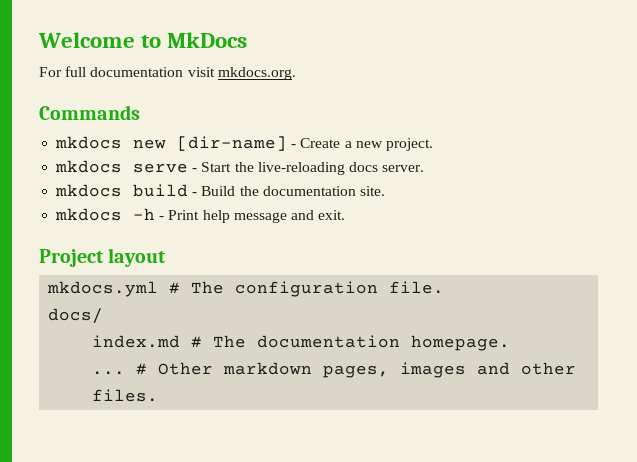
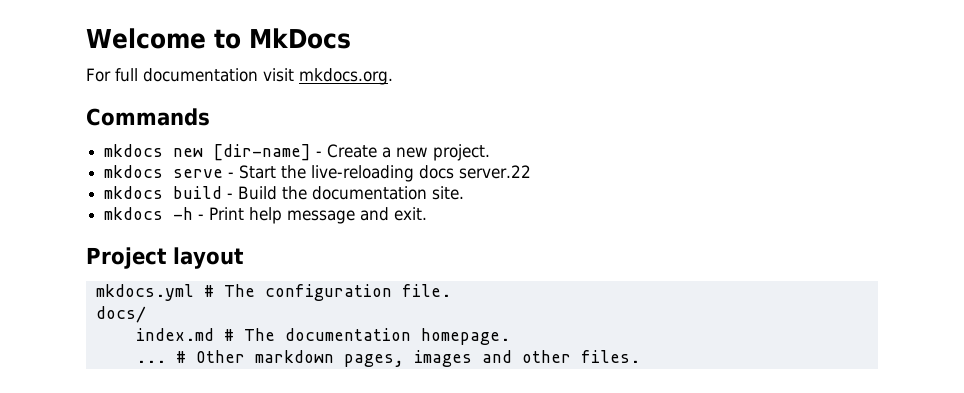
[382,165,425,172] server. -> [459,165,532,179] server.22

